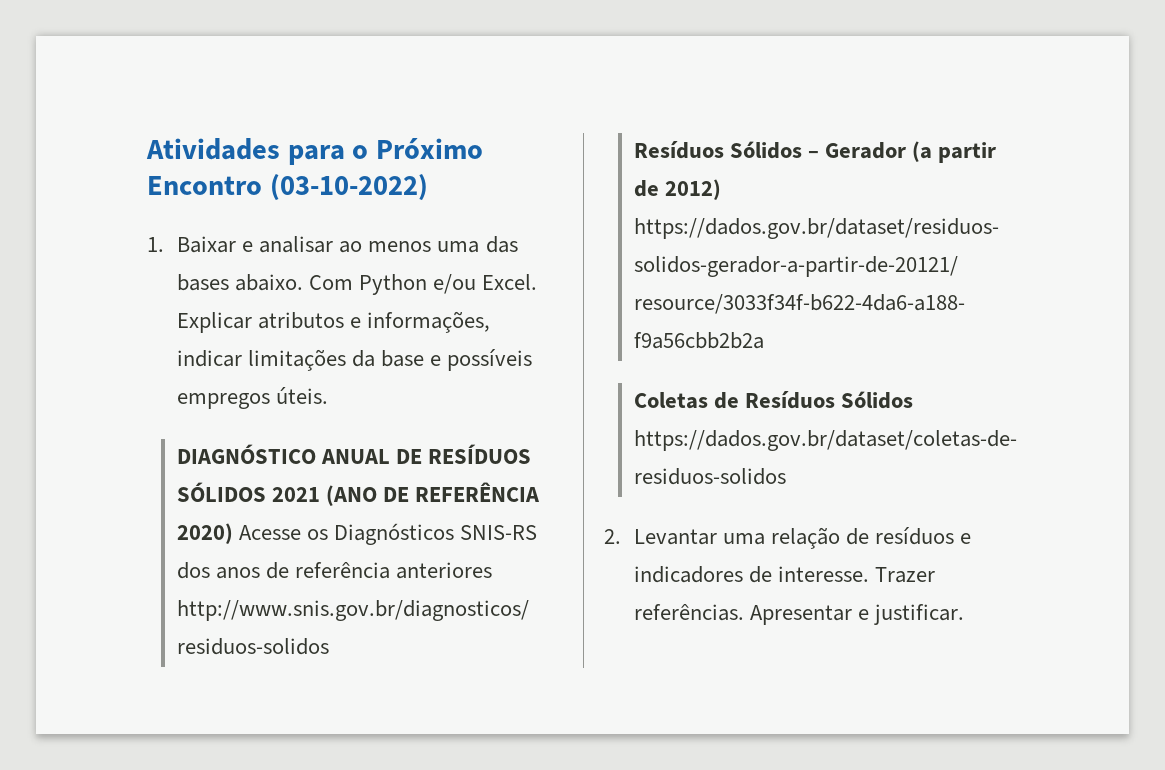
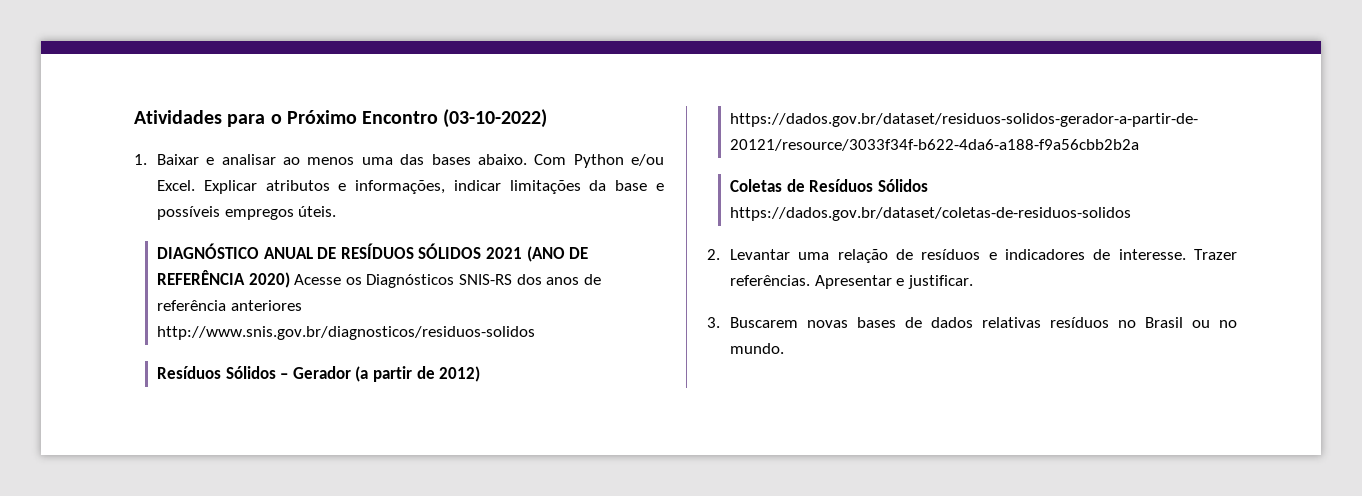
(965, 614) none -> [707,317,1237,328] [730,343,785,354] // 3. Buscarem novas bases de dados relativas resíduos no Brasil ou no mundo.

